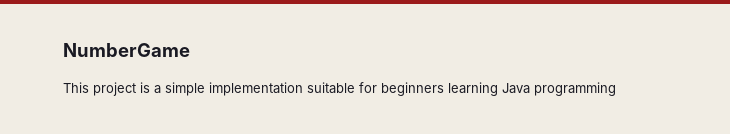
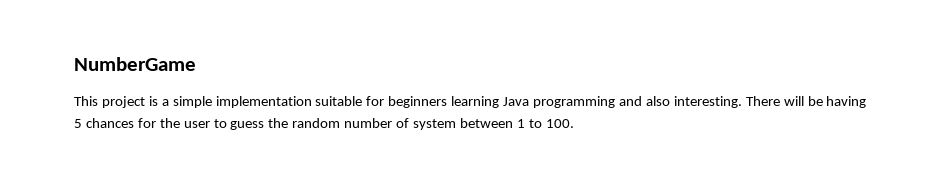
(616, 89) none -> [618,96,867,108] [74,118,574,130] and also interesting. There will be having 5 chances for the user to guess the random number of system between 1 to 100.

